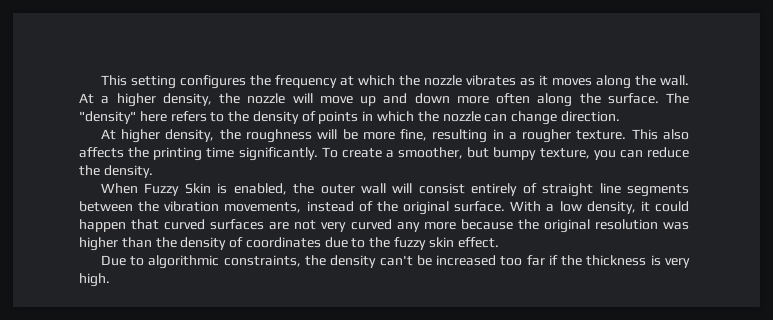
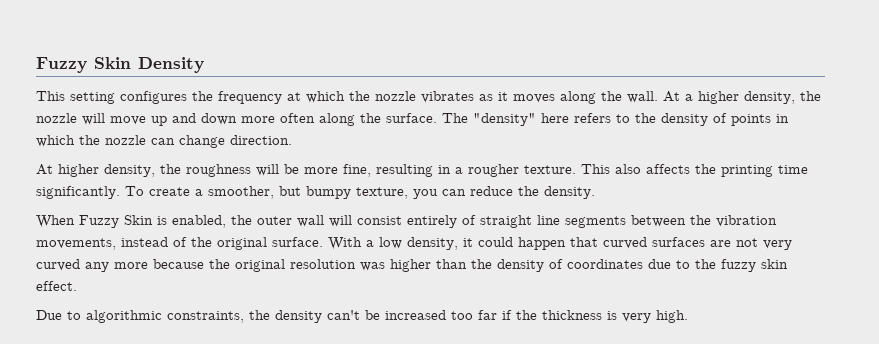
(100, 80) none -> [36,57,204,73] Fuzzy Skin Density //

